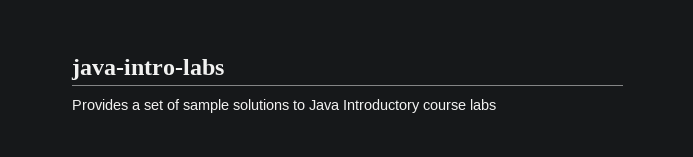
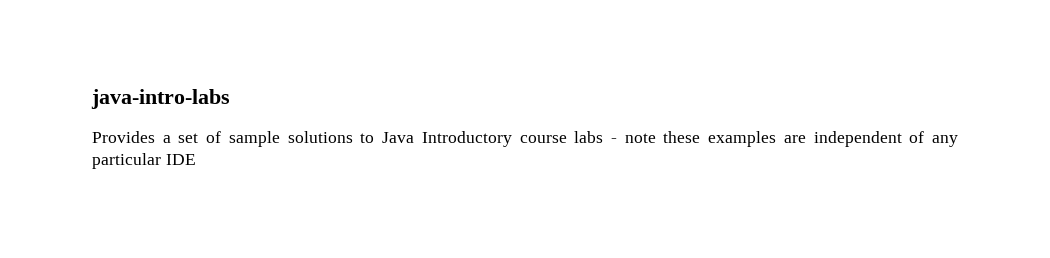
(496, 104) none -> [610,131,958,147] [92,153,196,169] - note these examples are independent of any particular IDE

